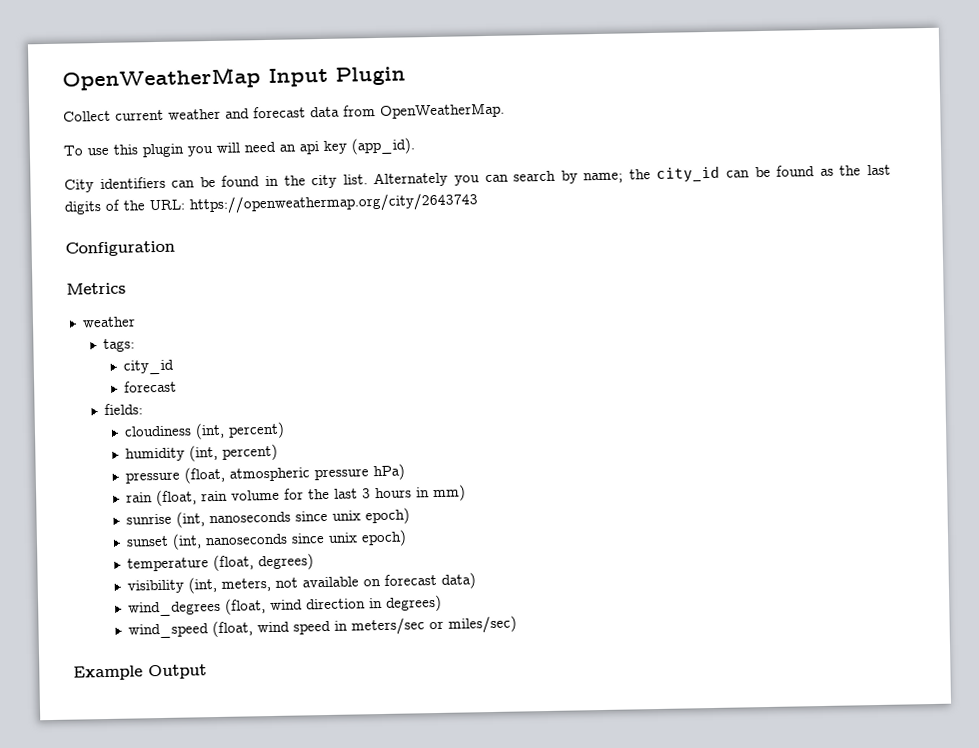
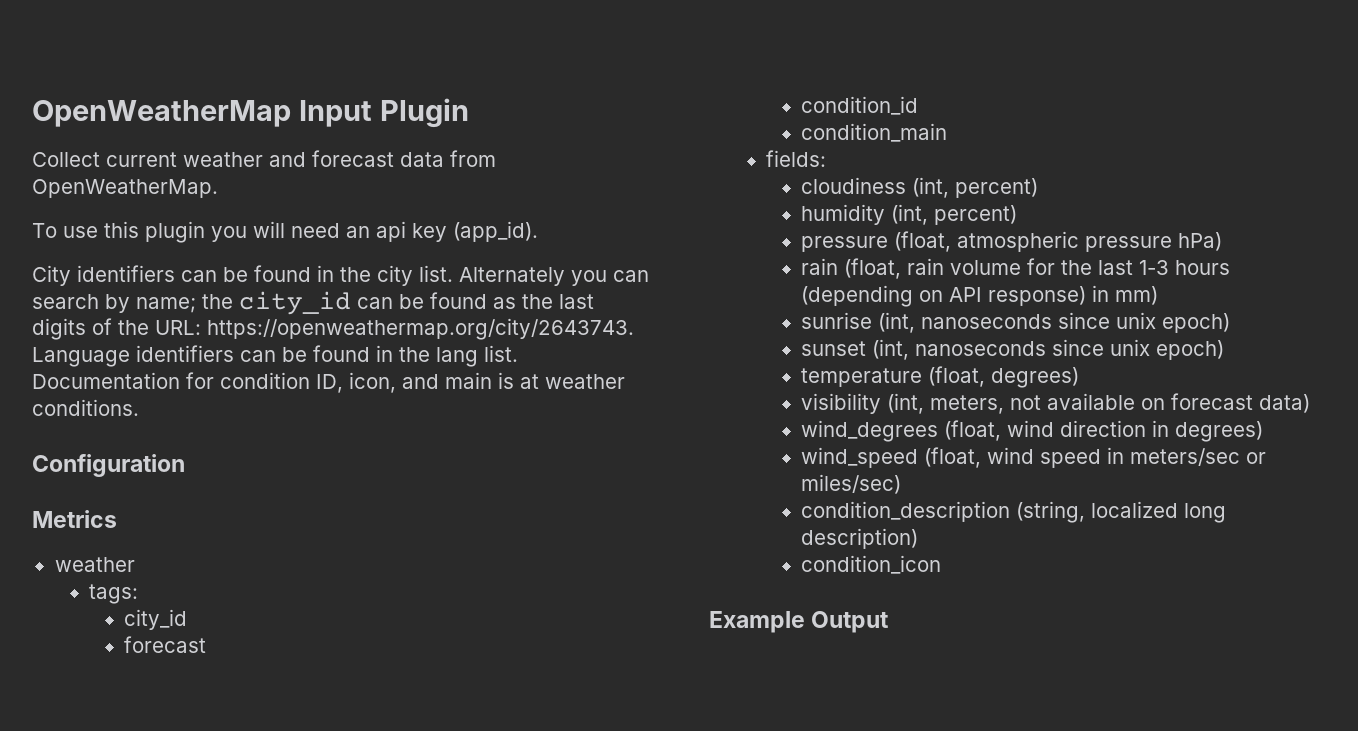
[189,192,479,215] https://openweathermap.org/city/2643743 -> [207,318,634,340] [32,345,518,367] [32,372,625,393] [32,399,139,416] https://openweathermap.org/city/2643743. Language identifiers can be found in the lang list. Documentation for condition ID, icon, and main is at weather conditions.
(178, 386) none -> [801,96,919,115] [801,123,948,142] // condition_id // condition_main
[362,487,413,499] 3 hours -> [1139,260,1231,275] [801,285,1087,307] 1-3 hours (depending on API response)
(518, 624) none -> [801,501,1227,523] [801,528,919,549] [801,555,942,574] // condition_description (string, localized long description) // condition_icon

